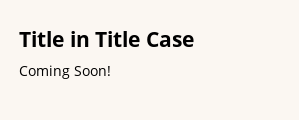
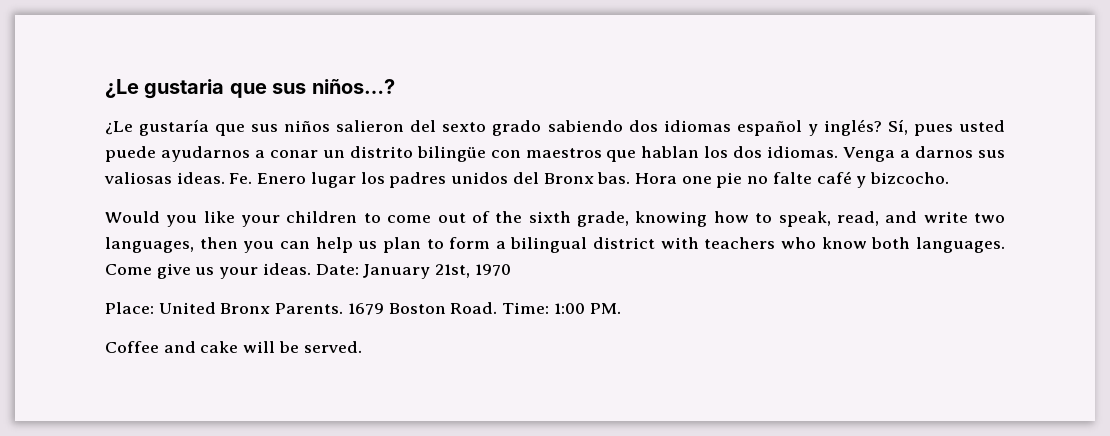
[19,31,195,47] [19,65,111,79] Title in Title Case // Coming Soon! -> [105,79,395,99] [105,119,1005,136] [105,146,1005,162] [104,171,950,188] [105,211,1005,227] [105,237,1005,253] [105,263,511,279] [105,302,621,315] [105,341,362,353] ¿Le gustaria que sus niños…? // ¿Le gustaría que sus niños salieron del sexto grado sabiendo dos idiomas español y inglés? Sí, pues usted puede ayudarnos a conar un distrito bilingüe con maestros que hablan los dos idiomas. Venga a darnos sus valiosas ideas. Fe. Enero lugar los padres unidos del Bronx bas. Hora one pie no falte café y bizcocho. // Would you like your children to come out of the sixth grade, knowing how to speak, read, and write two languages, then you can help us plan to form a bilingual district with teachers who know both languages. Come give us your ideas. Date: January 21st, 1970 // Place: United Bronx Parents. 1679 Boston Road. Time: 1:00 PM. // Coffee and cake will be served.

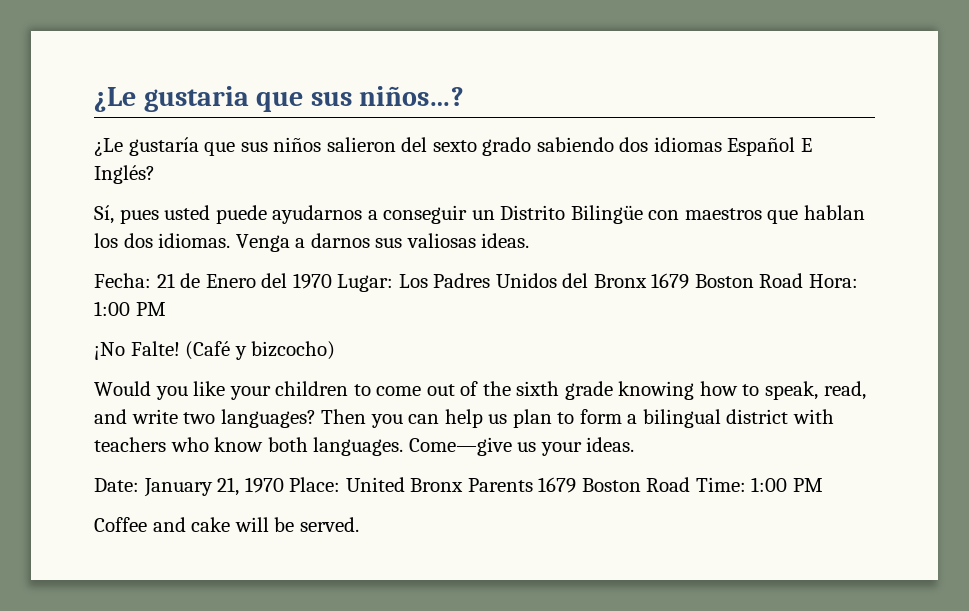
[736,119,882,136] español y inglés? -> [727,137,812,156] [94,165,155,184] Español E Inglés? //
[269,146,486,162] conar un distrito bilingüe -> [383,205,643,224] conseguir un Distrito Bilingüe
[229,171,950,188] Fe. Enero lugar los padres unidos del Bronx bas. Hora one pie no falte café y bizcocho. -> [94,273,859,292] [94,301,166,316] [94,341,336,360] // Fecha: 21 de Enero del 1970 Lugar: Los Padres Unidos del Bronx 1679 Boston Road Hora: 1:00 PM // ¡No Falte! (Café y bizcocho)
[577,211,630,227] grade, -> [564,381,613,400] grade
[105,237,238,253] languages, then -> [220,409,367,428] languages? Then
[105,263,191,279] Come give -> [408,437,512,456] Come—give
(311, 269) none -> (635, 444) //
[435,264,511,278] 21st, 1970 // -> [217,477,284,496] 21, 1970
[275,302,498,315] Parents. 1679 Boston Road. -> [467,477,691,493] Parents 1679 Boston Road
[589,303,621,314] PM. -> [792,478,823,492] PM

